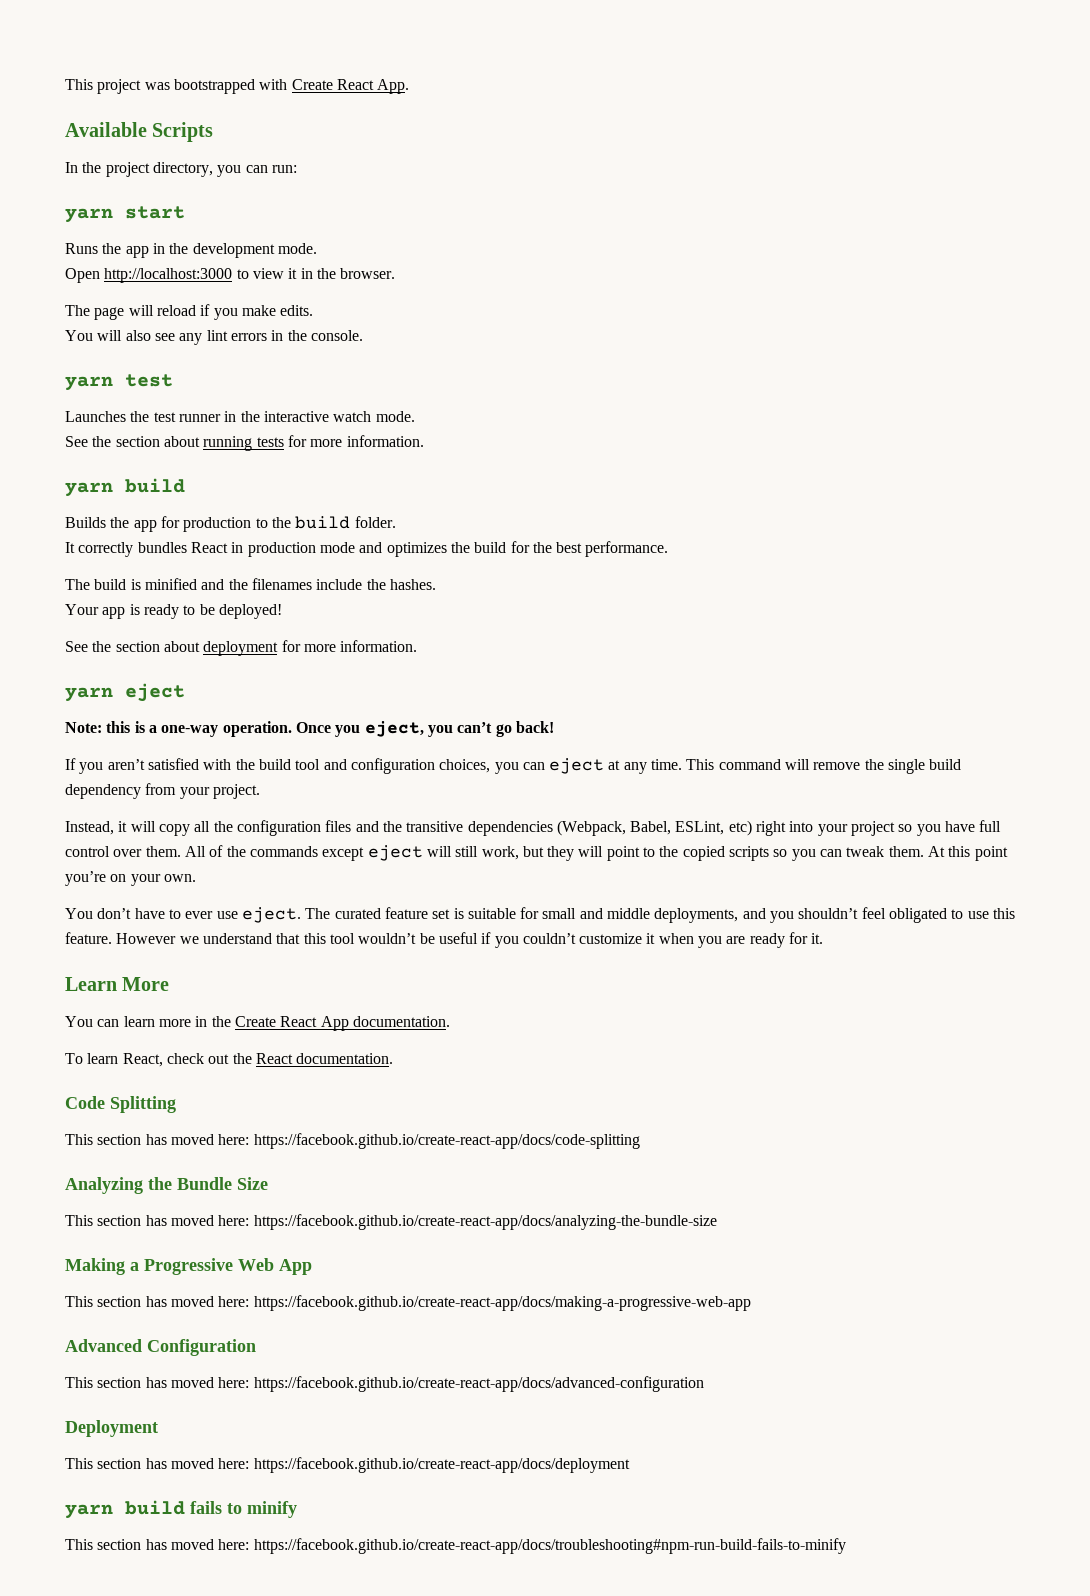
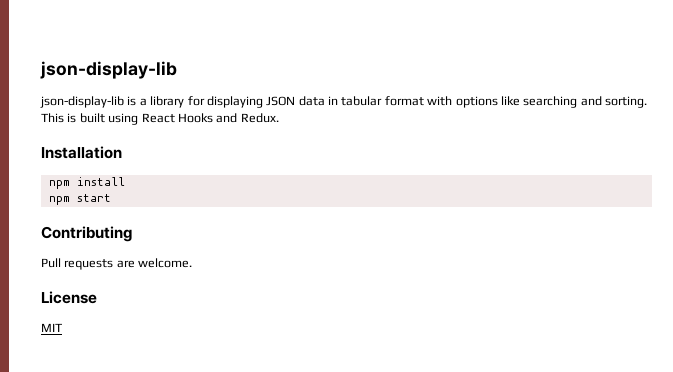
[65,79,410,94] [65,122,214,142] [65,162,297,177] [65,206,185,223] [65,243,317,258] [65,268,396,283] [65,304,314,320] [65,330,363,345] [65,374,173,391] [65,411,415,422] [65,435,424,451] [65,478,185,497] [65,516,396,532] [65,541,669,557] [65,578,436,590] [65,604,282,619] [65,640,418,656] [65,683,185,702] [65,721,554,737] [65,758,962,774] [65,783,260,799] [65,820,1002,836] [65,845,1008,861] [65,871,196,886] [65,907,1016,923] [65,932,824,948] [65,977,170,991] [65,1016,450,1031] [65,1053,394,1067] [65,1096,176,1113] [65,1133,640,1149] [65,1177,268,1194] [65,1214,717,1230] [65,1258,312,1275] [65,1295,751,1311] [65,1339,256,1356] [65,1376,704,1392] [65,1420,158,1437] [65,1457,630,1473] [65,1500,297,1519] [65,1538,846,1554] This project was bootstrapped with Create React App. // Available Scripts // In the project directory, you can run: // yarn start // Runs the app in the development mode. // Open http://localhost:3000 to view it in the browser. // The page will reload if you make edits. // You will also see any lint errors in the console. // yarn test // Launches the test runner in the interactive watch mode. // See the section about running tests for more information. // yarn build // Builds the app for production to the build folder. // It correctly bundles React in production mode and optimizes the build for the best performance. // The build is minified and the filenames include the hashes. // Your app is ready to be deployed! // See the section about deployment for more information. // yarn eject // Note: this is a one-way operation. Once you eject, you can’t go back! // If you aren’t satisfied with the build tool and configuration choices, you can eject at any time. This command will remove the single build dependency from your project. // Instead, it will copy all the configuration files and the transitive dependencies (Webpack, Babel, ESLint, etc) right into your project so you have full control over them. All of the commands except eject will still work, but they will point to the copied scripts so you can tweak them. At this point you’re on your own. // You don’t have to ever use eject. The curated feature set is suitable for small and middle deployments, and you shouldn’t feel obligated to use this feature. However we understand that this tool wouldn’t be useful if you couldn’t customize it when you are ready for it. // Learn More // You can learn more in the Create React App documentation. // To learn React, check out the React documentation. // Code Splitting // This section has moved here: https://facebook.github.io/create-react-app/docs/code-splitting // Analyzing the Bundle Size // This section has moved here: https://facebook.github.io/create-react-app/docs/analyzing-the-bundle-size // Making a Progressive Web App // This section has moved here: https://facebook.github.io/create-react-app/docs/making-a-progressive-web-app // Advanced Configuration // This section has moved here: https://facebook.github.io/create-react-app/docs/advanced-configuration // Deployment // This section has moved here: https://facebook.github.io/create-react-app/docs/deployment // yarn build fails to minify // This section has moved here: https://facebook.github.io/create-react-app/docs/troubleshooting#npm-run-build-fails-to-minify -> [40,61,177,79] [40,96,647,108] [41,113,279,125] [41,146,122,159] [48,177,125,189] [48,194,111,205] [41,226,132,242] [41,258,193,270] [41,291,97,304] [41,323,62,332] json-display-lib // json-display-lib is a library for displaying JSON data in tabular format with options like searching and sorting. This is built using React Hooks and Redux. // Installation // npm install // npm start // Contributing // Pull requests are welcome. // License // MIT

